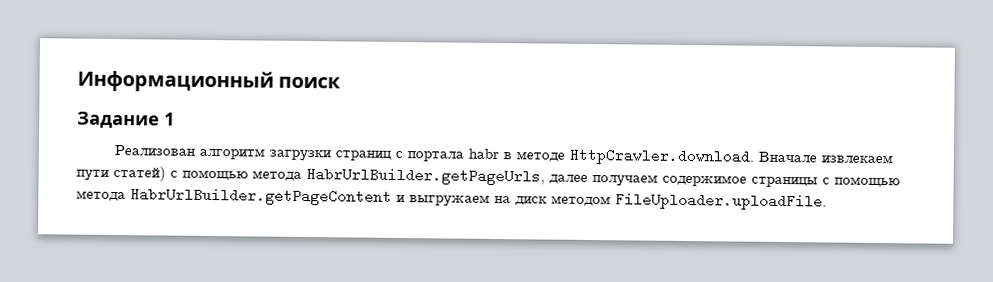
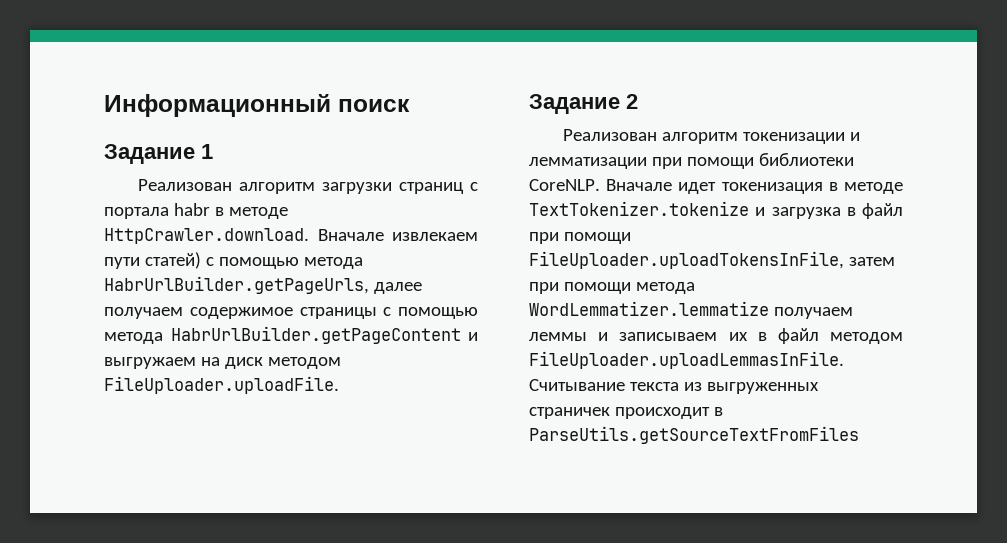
(827, 201) none -> [529,94,638,114] [562,129,860,144] [529,153,854,169] [529,179,903,194] [529,201,903,219] [529,232,631,244] [529,251,895,269] [529,282,695,294] [529,301,853,319] [529,328,903,344] [529,351,844,369] [529,379,819,394] [529,407,723,419] [529,426,859,444] // Задание 2 // Реализован алгоритм токенизации и лемматизации при помощи библиотеки CoreNLP. Вначале идет токенизация в методе TextTokenizer.tokenize и загрузка в файл при помощи FileUploader.uploadTokensInFile, затем при помощи метода WordLemmatizer.lemmatize получаем леммы и записываем их в файл методом FileUploader.uploadLemmasInFile. Считывание текста из выгруженных страничек происходит в ParseUtils.getSourceTextFromFiles

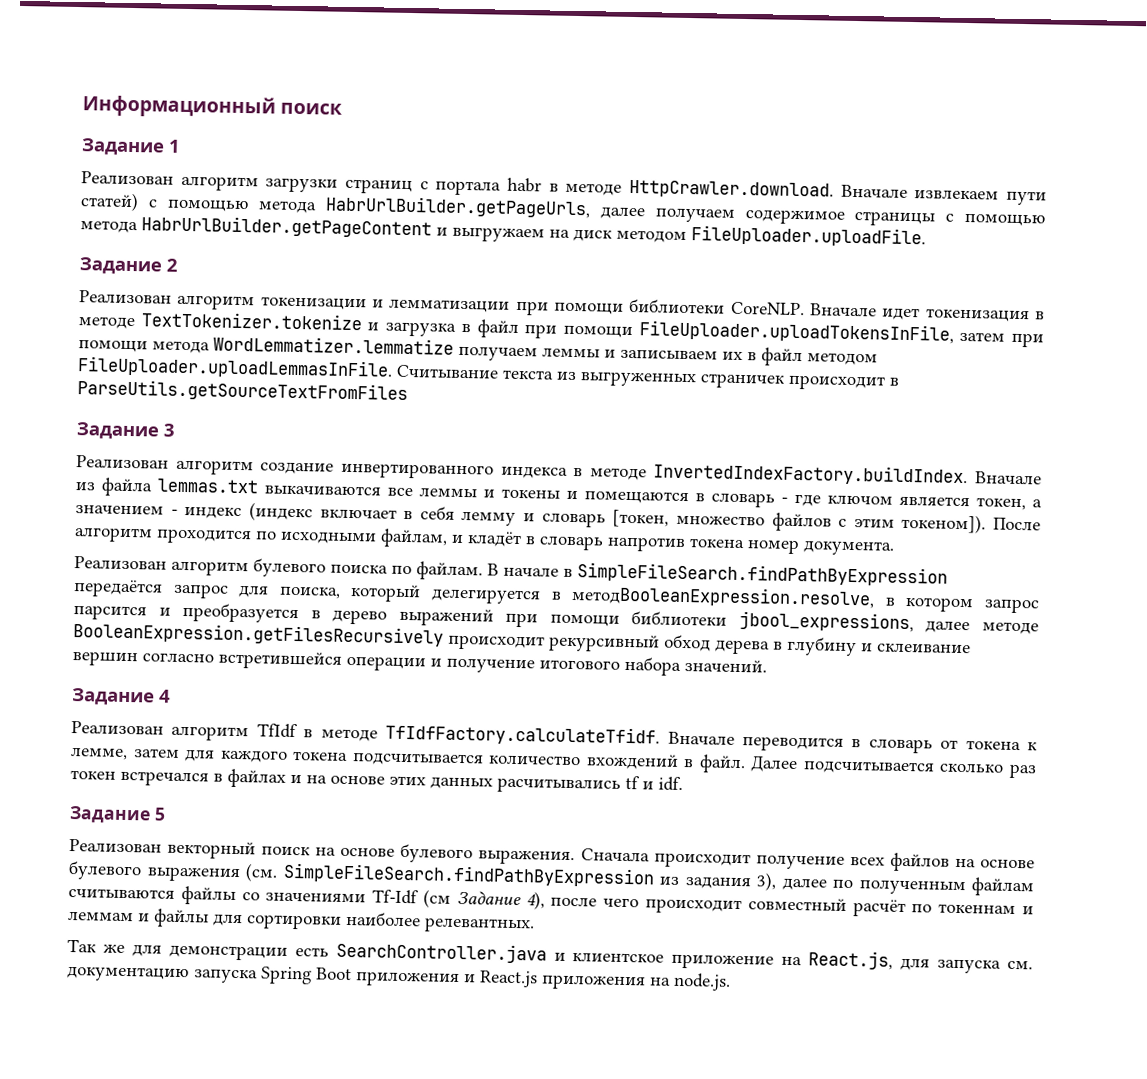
(859, 435) none -> [76,422,176,440] [76,455,1042,487] [75,477,1042,511] [75,502,1041,534] [74,527,895,556] [74,556,948,587] [73,579,1039,614] [73,602,1039,635] [73,622,971,657] [72,650,767,676] [71,688,171,706] [71,721,1038,754] [70,747,1037,779] [70,768,683,794] [69,805,166,824] [69,838,1036,872] [68,860,1034,897] [68,885,1034,918] [68,908,535,934] [67,938,1033,974] [67,965,731,991] // Задание 3 // Реализован алгоритм создание инвертированного индекса в методе InvertedIndexFactory.buildIndex. Вначале из файла lemmas.txt выкачиваются все леммы и токены и помещаются в словарь - где ключом является токен, а значением - индекс (индекс включает в себя лемму и словарь [токен, множество файлов с этим токеном]). После алгоритм проходится по исходными файлам, и кладёт в словарь напротив токена номер документа. // Реализован алгоритм булевого поиска по файлам. В начале в SimpleFileSearch.findPathByExpression передаётся запрос для поиска, который делегируется в методBooleanExpression.resolve, в котором запрос парсится и преобразуется в дерево выражений при помощи библиотеки jbool_expressions, далее методе BooleanExpression.getFilesRecursively происходит рекурсивный обход дерева в глубину и склеивание вершин согласно встретившейся операции и получение итогового набора значений. // Задание 4 // Реализован алгоритм TfIdf в методе TfIdfFactory.calculateTfidf. Вначале переводится в словарь от токена к лемме, затем для каждого токена подсчитывается количество вхождений в файл. Далее подсчитывается сколько раз токен встречался в файлах и на основе этих данных расчитывались tf и idf. // Задание 5 // Реализован векторный поиск на основе булевого выражения. Сначала происходит получение всех файлов на основе булевого выражения (см. SimpleFileSearch.findPathByExpression из задания 3), далее по полученным файлам считываются файлы со значениями Tf-Idf (см Задание 4), после чего происходит совместный расчёт по токеннам и леммам и файлы для сортировки наиболее релевантных. // Так же для демонстрации есть SearchController.java и клиентское приложение на React.js, для запуска см. документацию запуска Spring Boot приложения и React.js приложения на node.js.

